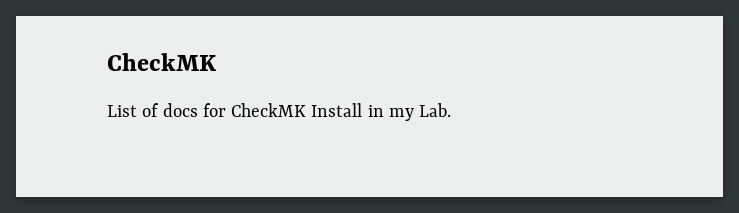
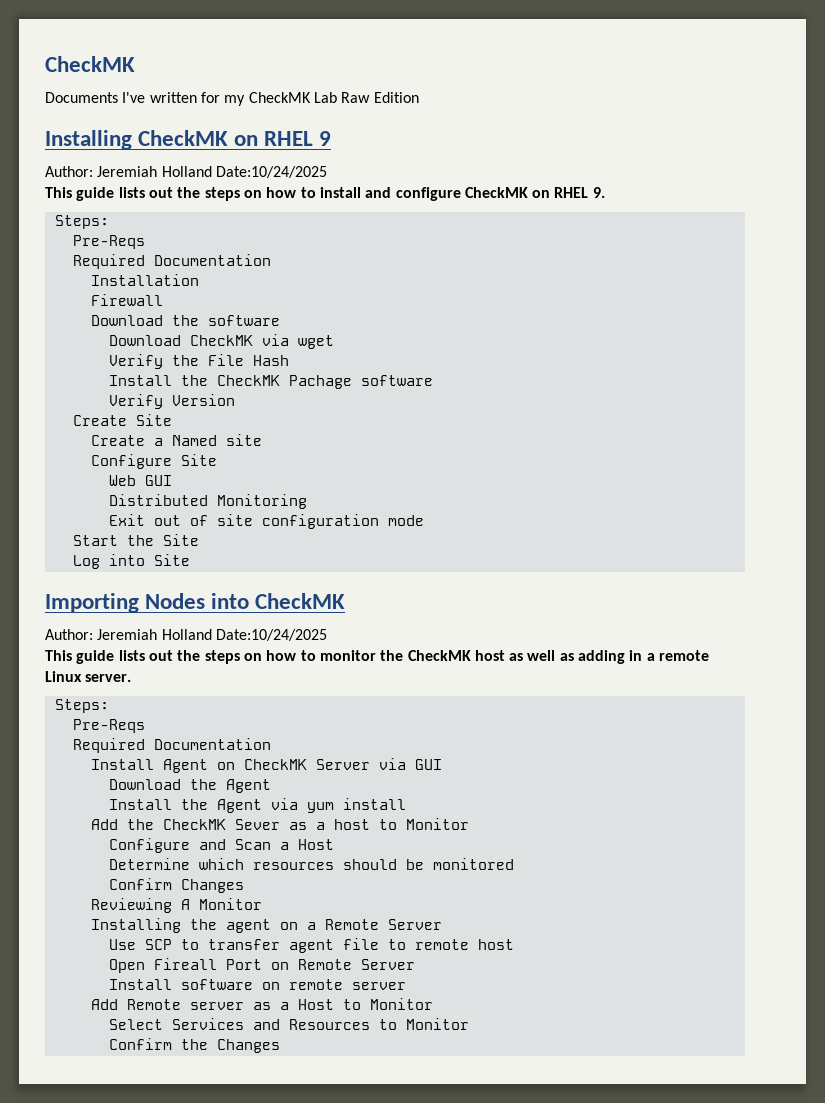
[107,53,216,71] [107,103,452,121] CheckMK // List of docs for CheckMK Install in my Lab. -> [45,56,135,72] [45,92,419,106] [45,130,332,150] [45,166,327,178] [45,187,605,201] [54,215,109,229] [72,235,145,249] [72,254,271,269] [90,274,199,286] [90,294,163,306] [90,315,280,326] [108,334,334,349] [108,354,289,369] [108,375,433,389] [108,394,235,409] [72,414,172,426] [90,434,262,446] [90,454,217,469] [108,475,172,486] [108,494,307,509] [108,514,424,529] [72,534,199,546] [72,554,190,569] [45,593,346,613] [45,629,327,641] [45,650,710,664] [45,671,132,682] [54,699,109,713] [72,719,145,733] [72,738,271,753] [90,758,442,773] [108,779,271,793] [108,798,406,813] [90,818,469,830] [108,838,334,853] [108,858,514,870] [108,878,244,893] [90,898,262,913] [90,918,442,933] [108,938,514,953] [108,958,415,973] [108,979,406,990] [90,998,433,1010] [108,1018,469,1030] [108,1038,280,1053] CheckMK // Documents I've written for my CheckMK Lab Raw Edition // Installing CheckMK on RHEL 9 // Author: Jeremiah Holland Date:10/24/2025 // This guide lists out the steps on how to install and configure CheckMK on RHEL 9. // Steps: // Pre-Reqs // Required Documentation // Installation // Firewall // Download the software // Download CheckMK via wget // Verify the File Hash // Install the CheckMK Pachage software // Verify Version // Create Site // Create a Named site // Configure Site // Web GUI // Distributed Monitoring // Exit out of site configuration mode // Start the Site // Log into Site // Importing Nodes into CheckMK // Author: Jeremiah Holland Date:10/24/2025 // This guide lists out the steps on how to monitor the CheckMK host as well as adding in a remote Linux server. // Steps: // Pre-Reqs // Required Documentation // Install Agent on CheckMK Server via GUI // Download the Agent // Install the Agent via yum install // Add the CheckMK Sever as a host to Monitor // Configure and Scan a Host // Determine which resources should be monitored // Confirm Changes // Reviewing A Monitor // Installing the agent on a Remote Server // Use SCP to transfer agent file to remote host // Open Fireall Port on Remote Server // Install software on remote server // Add Remote server as a Host to Monitor // Select Services and Resources to Monitor // Confirm the Changes

